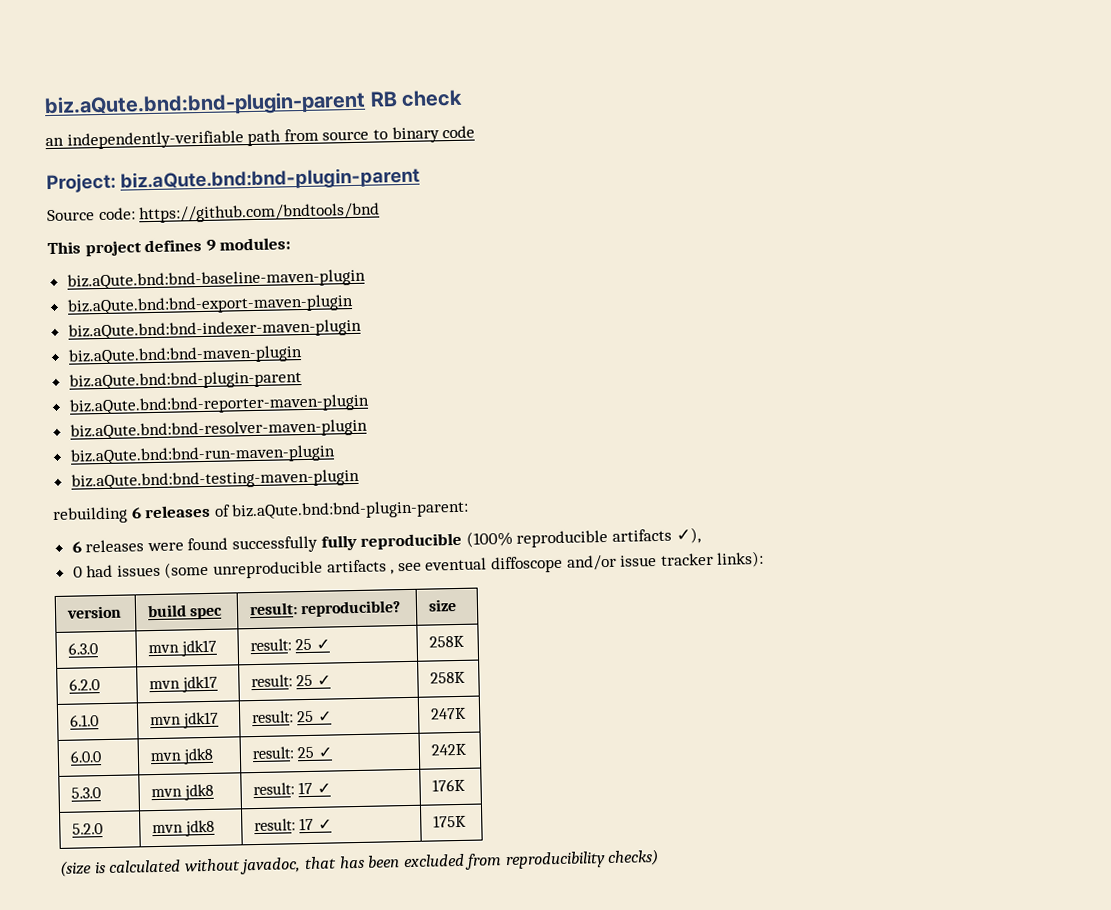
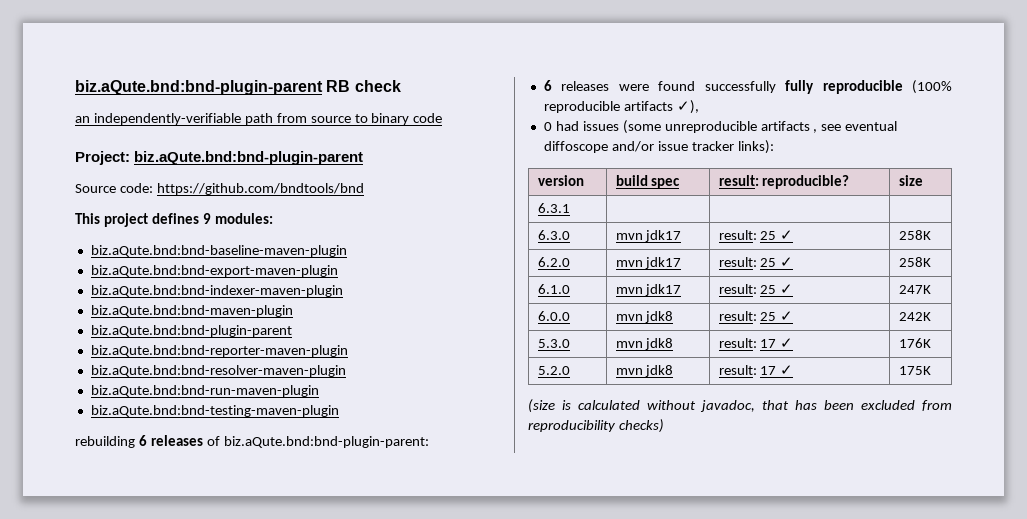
(458, 605) none -> [537,203,570,213] // 6.3.1 | | |

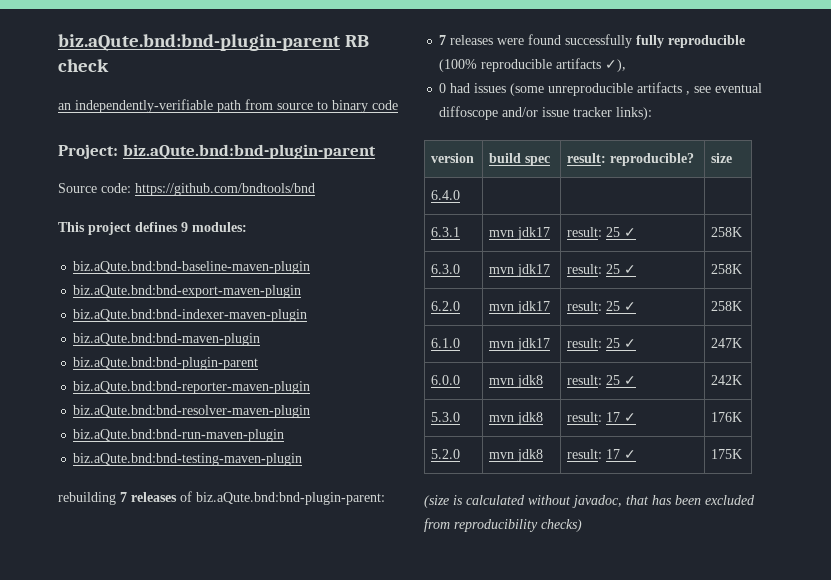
[138,435,147,446] 6 -> [120,492,127,502] 7
[543,80,552,91] 6 -> [439,35,447,45] 7
[537,203,570,213] 6.3.1 | | | -> [431,190,461,200] [431,227,461,237] [489,227,551,240] [567,227,637,237] [711,227,743,237] 6.4.0 | | | // 6.3.1 | mvn jdk17 | result: 25 ✓ | 258K

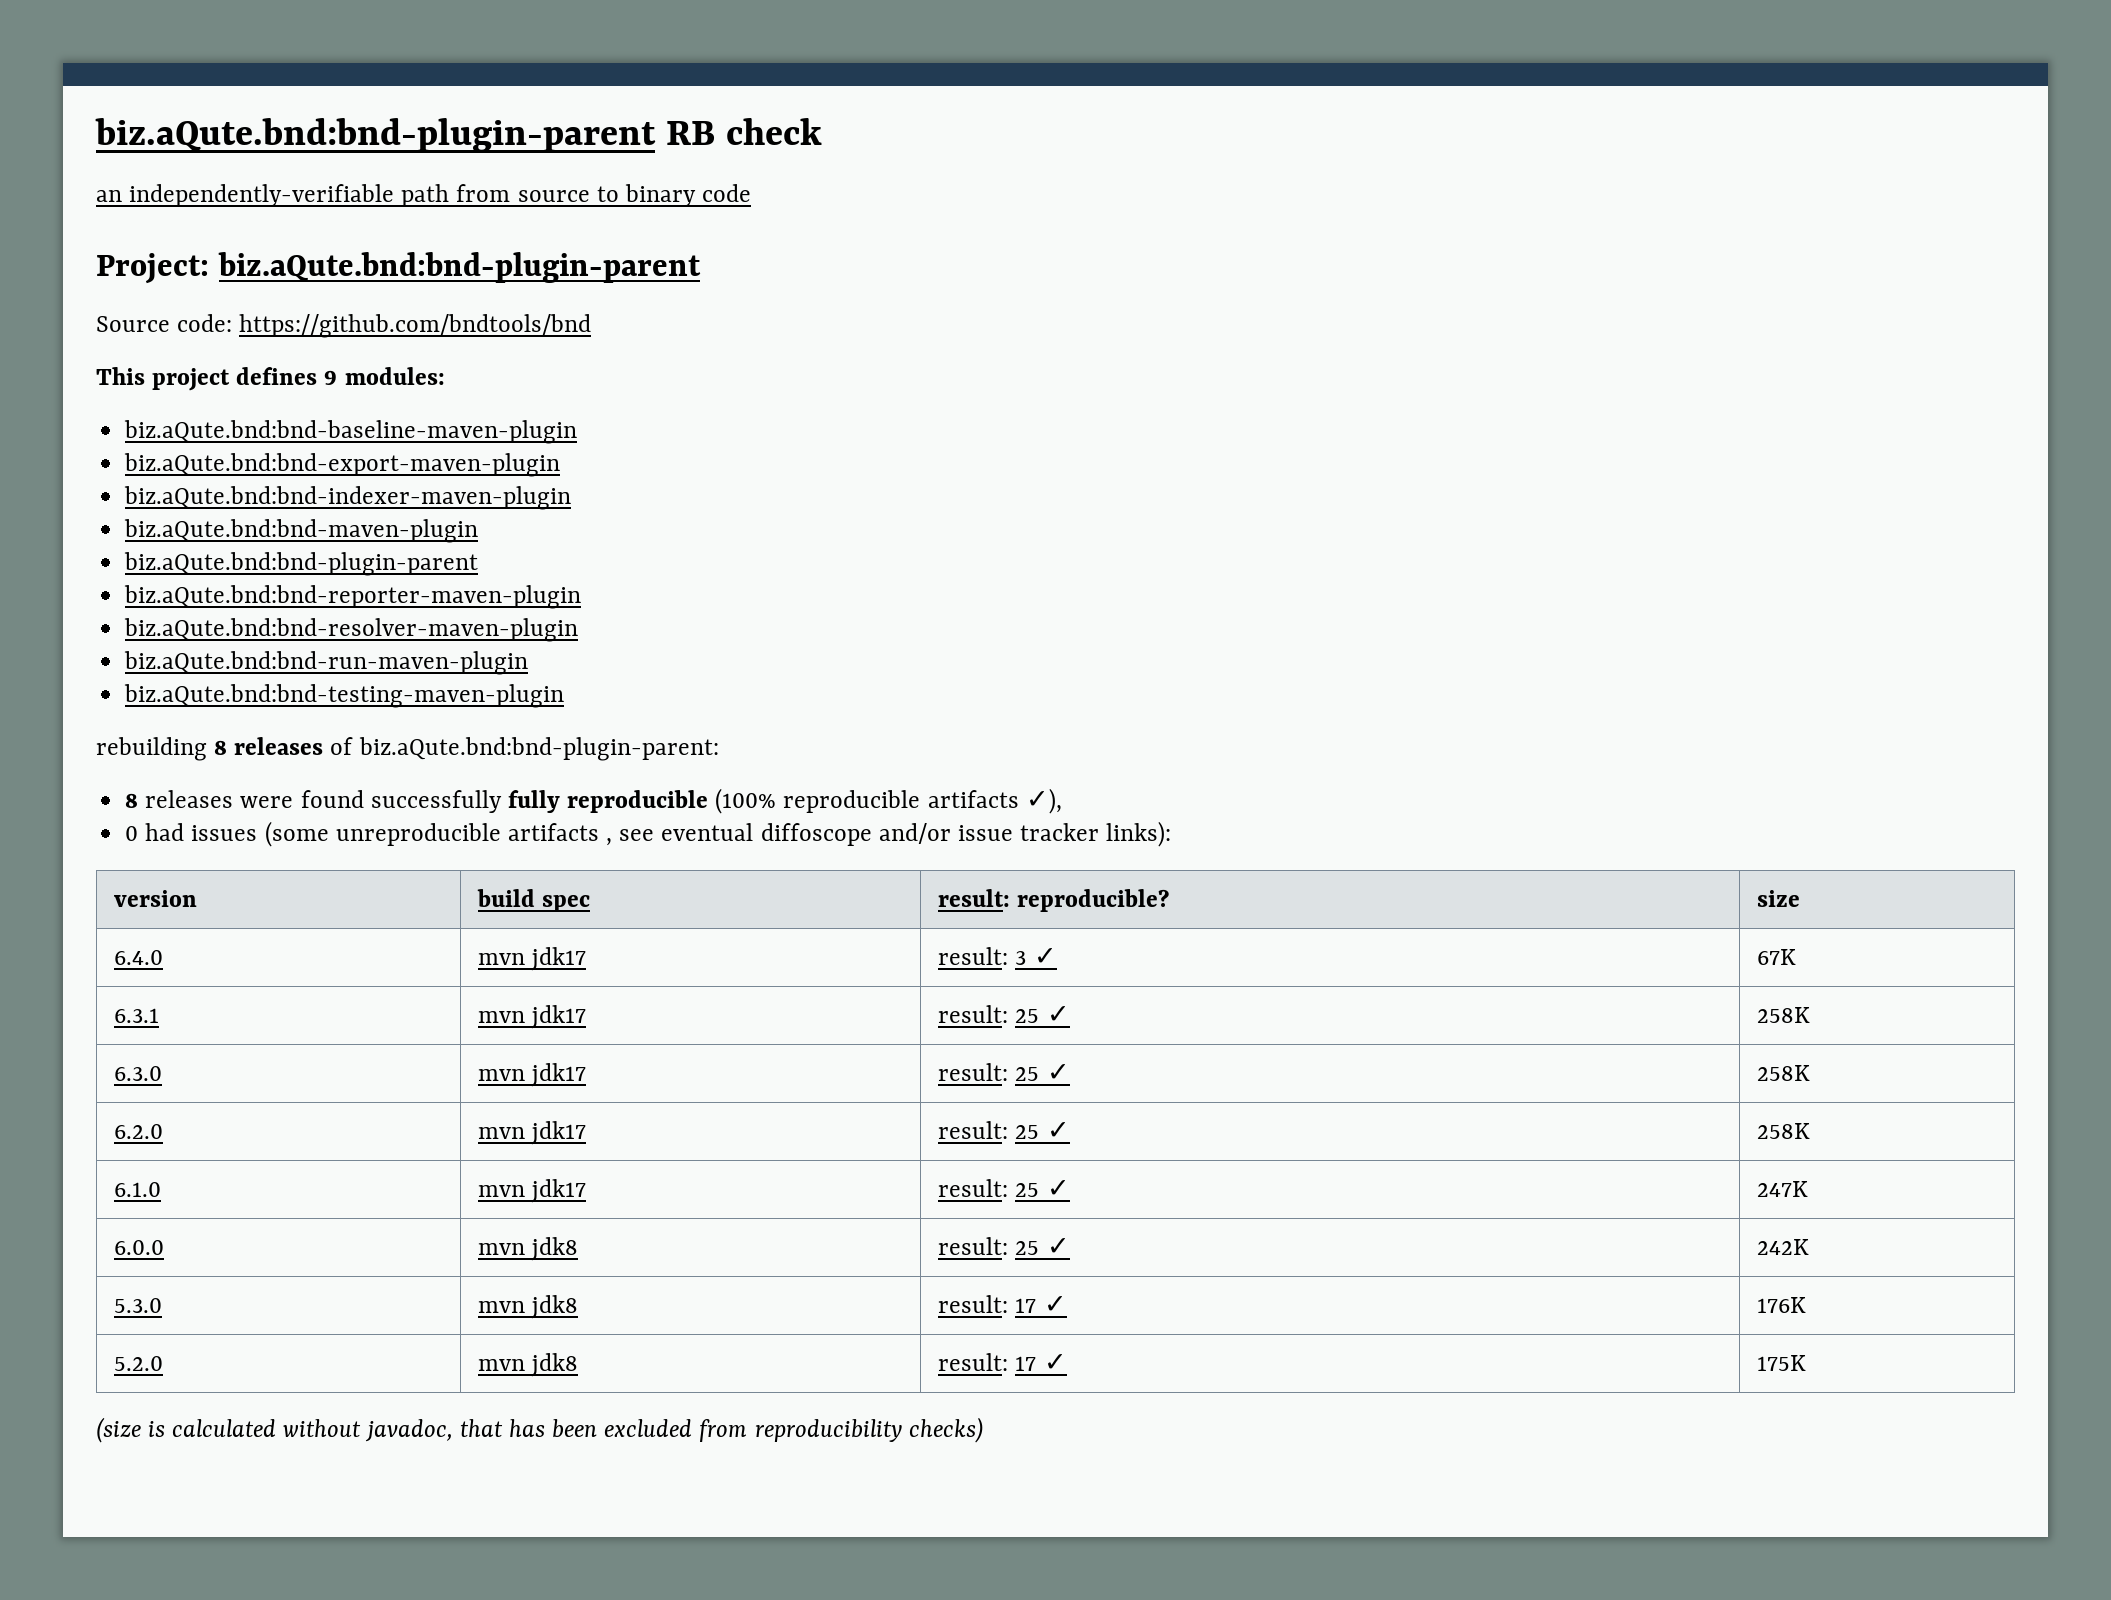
[120,492,127,502] 7 -> [214,740,228,755] 8
[439,35,447,45] 7 -> [125,793,139,808] 8
(461, 195) | | -> [478,947,587,971] [938,947,1057,965] [1757,949,1797,965] mvn jdk17 | result: 3 ✓ | 67K

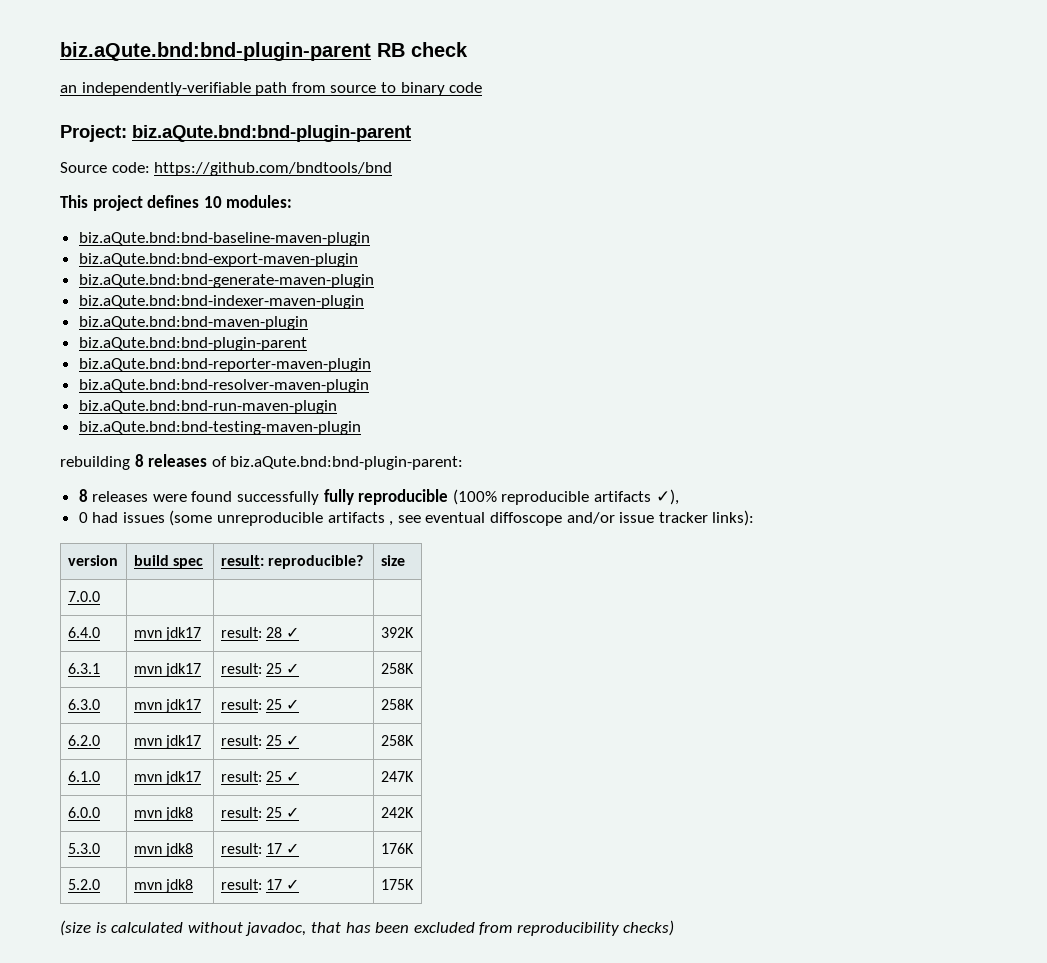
[324,370,338,385] 9 -> [203,196,222,208] 10
(561, 465) none -> [78,274,374,288] // biz.aQute.bnd:bnd-generate-maven-plugin
(1801, 898) none -> [67,591,100,602] // 7.0.0 | | |
[1015,948,1057,965] [1757,949,1797,965] 3 ✓ | 67K -> [265,627,300,638] [380,627,414,638] 28 ✓ | 392K

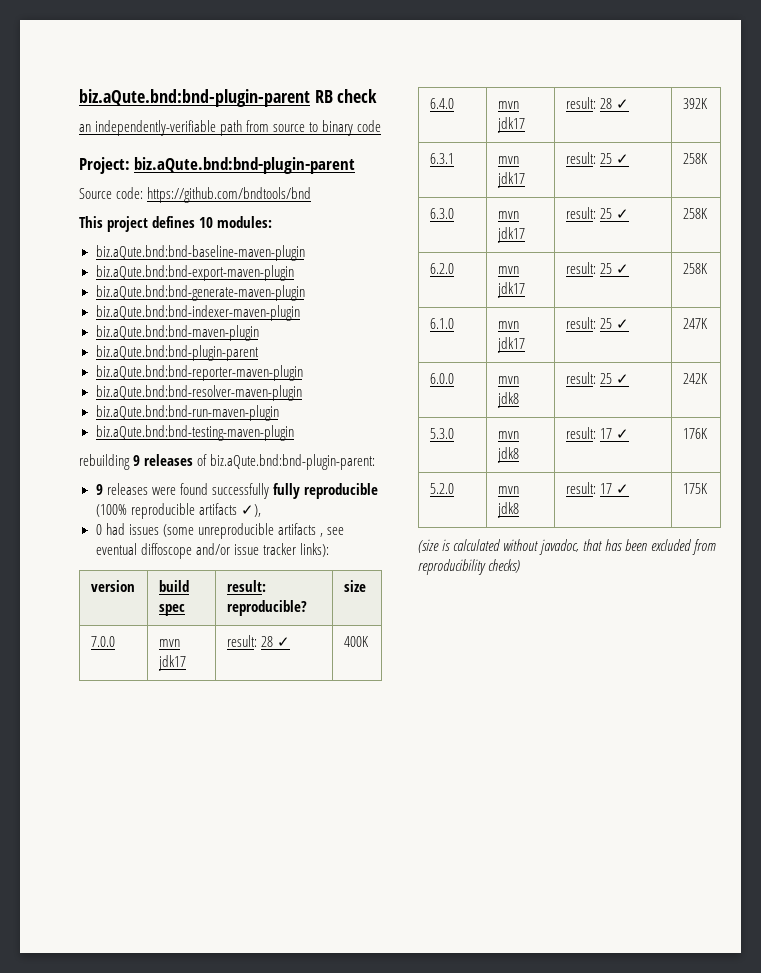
[134,454,144,467] 8 -> [133,455,141,466] 9
[78,489,88,502] 8 -> [95,484,103,495] 9
(100, 596) | | -> [158,639,180,647] [157,655,186,671] [226,635,291,647] [343,636,369,647] mvn jdk17 | result: 28 ✓ | 400K

